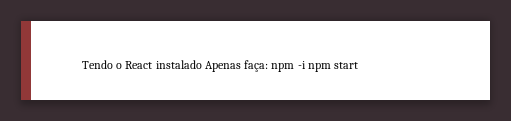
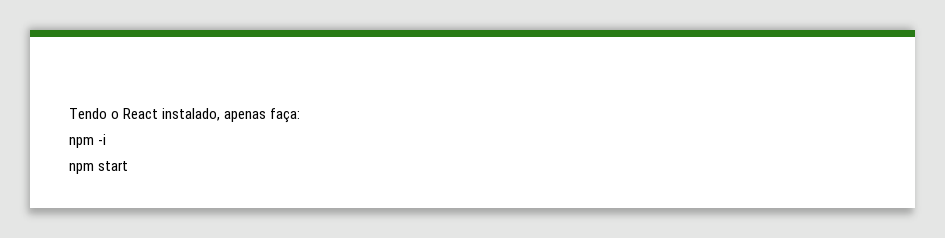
[155,60,241,72] instalado Apenas -> [162,108,267,122] instalado, apenas
(269, 66) none -> (301, 115) //
(306, 65) none -> (107, 139) //

